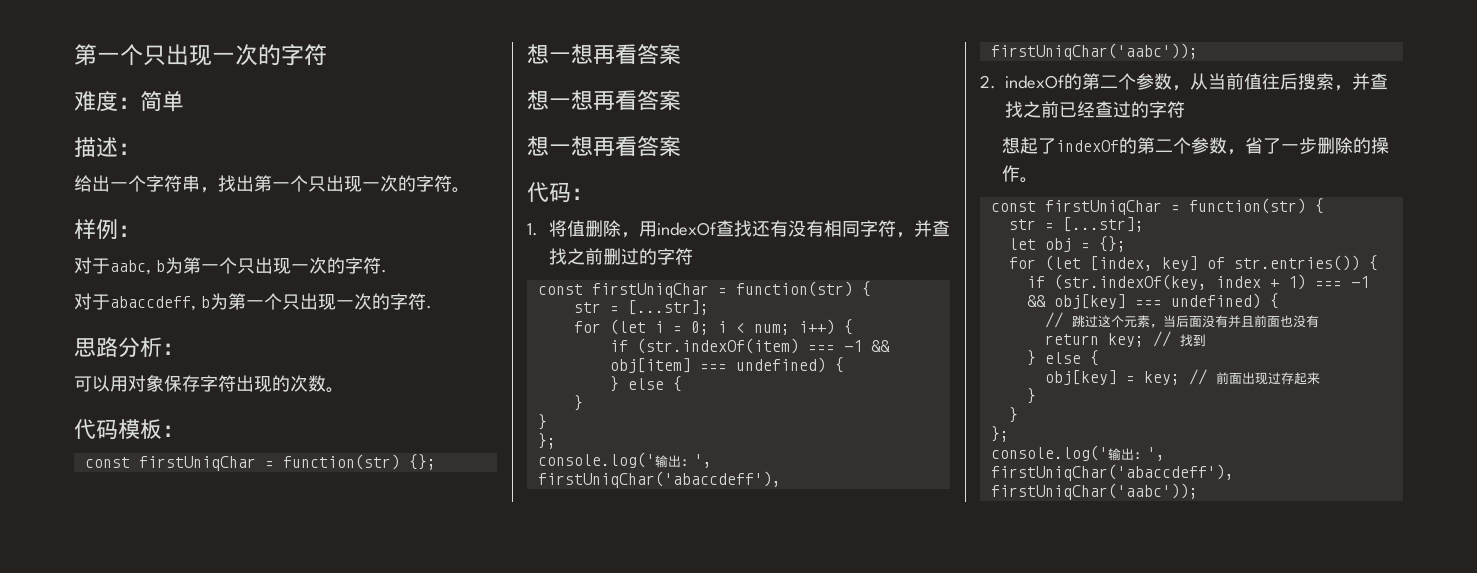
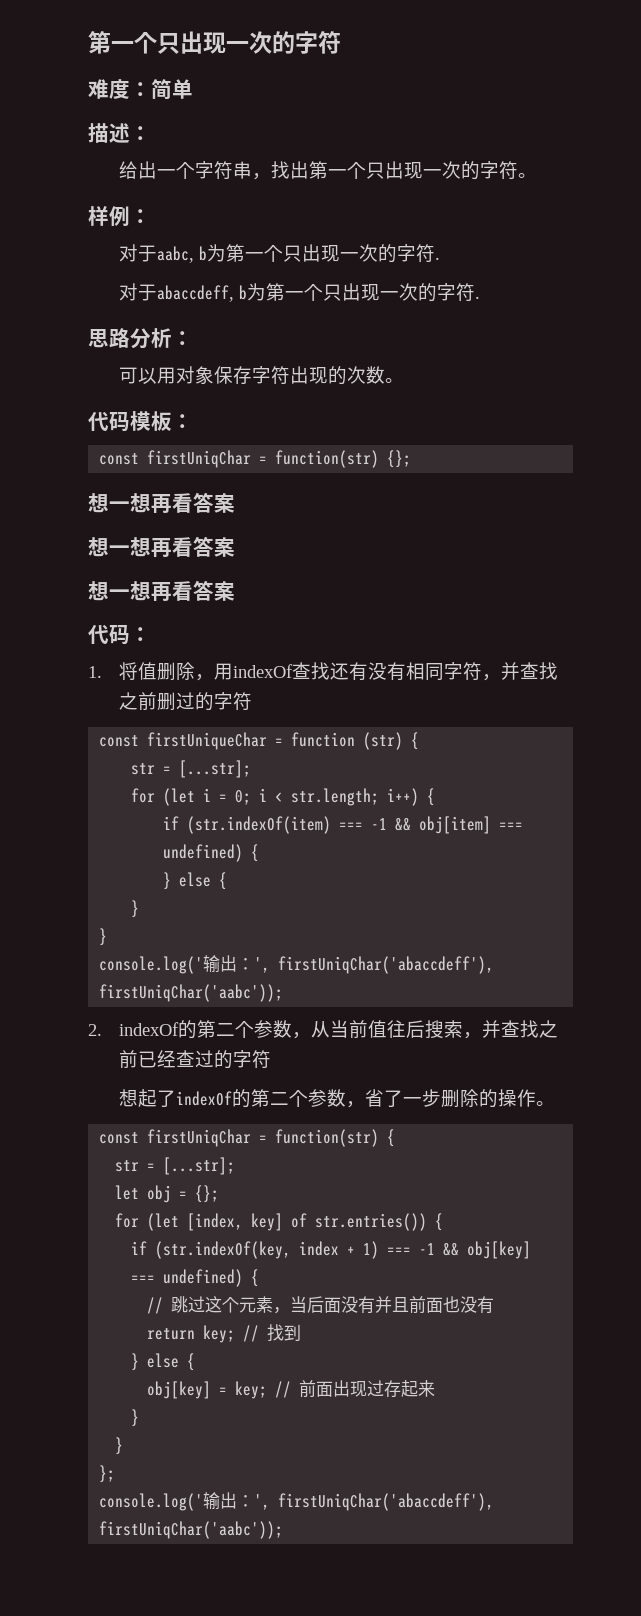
[591,281,853,298] firstUniqChar = function(str) -> [147,732,404,750] firstUniqueChar = function (str)
[753,324,790,335] num; -> [291,788,380,806] str.length;
[537,433,556,449] // }; -> (108, 937) none

